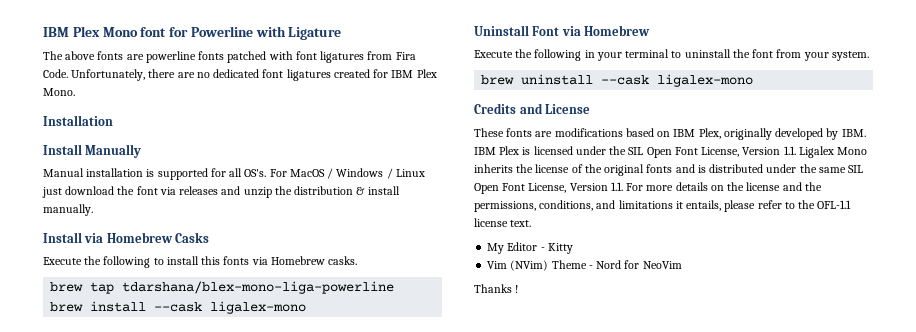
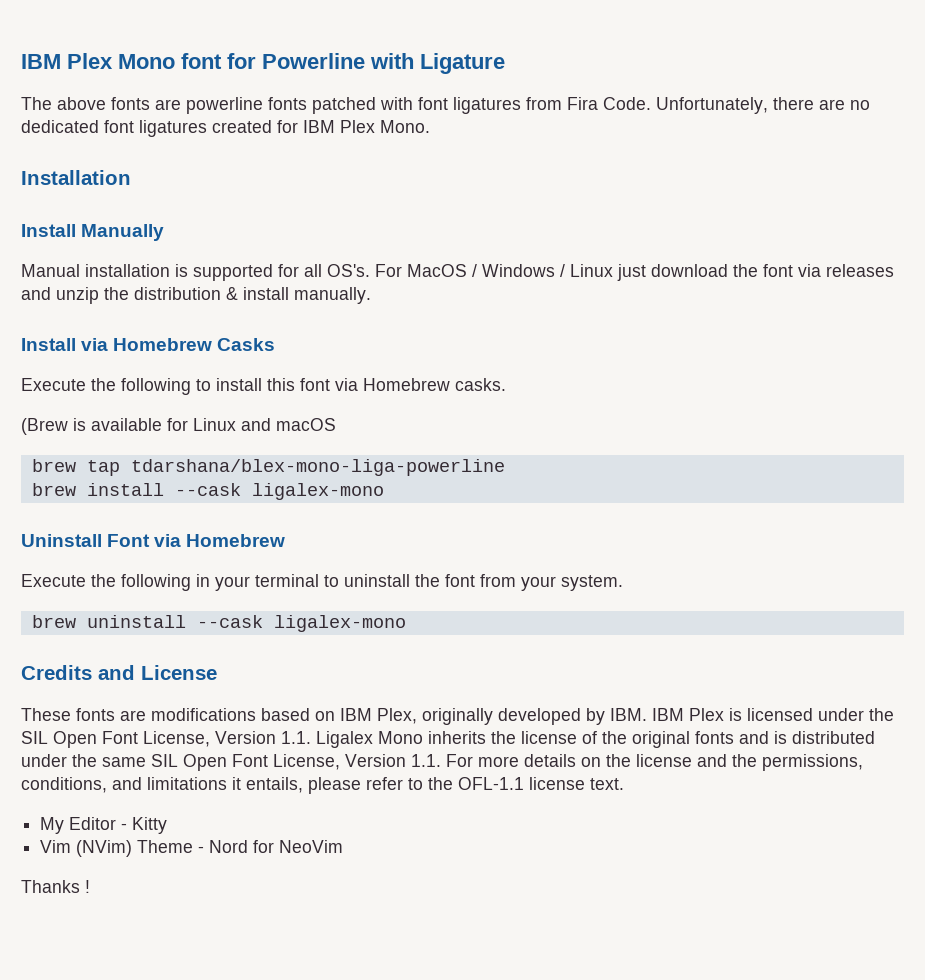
[223,256,250,265] fonts -> [300,378,330,391] font
(358, 260) none -> [21,418,336,435] // (Brew is available for Linux and macOS

